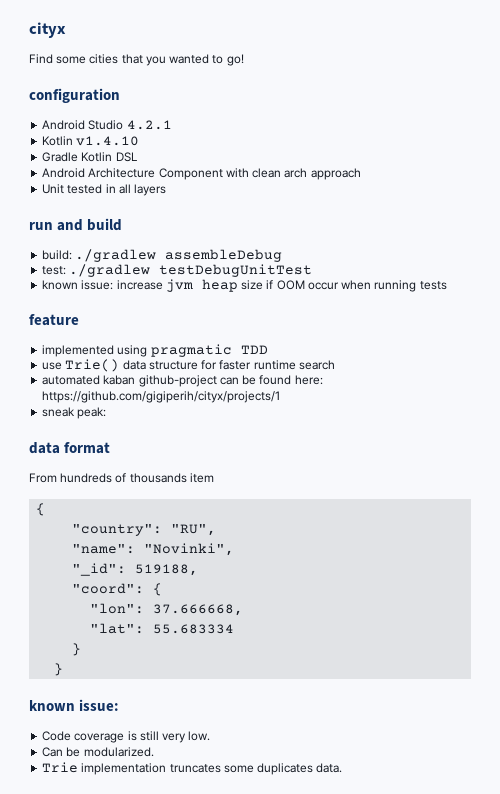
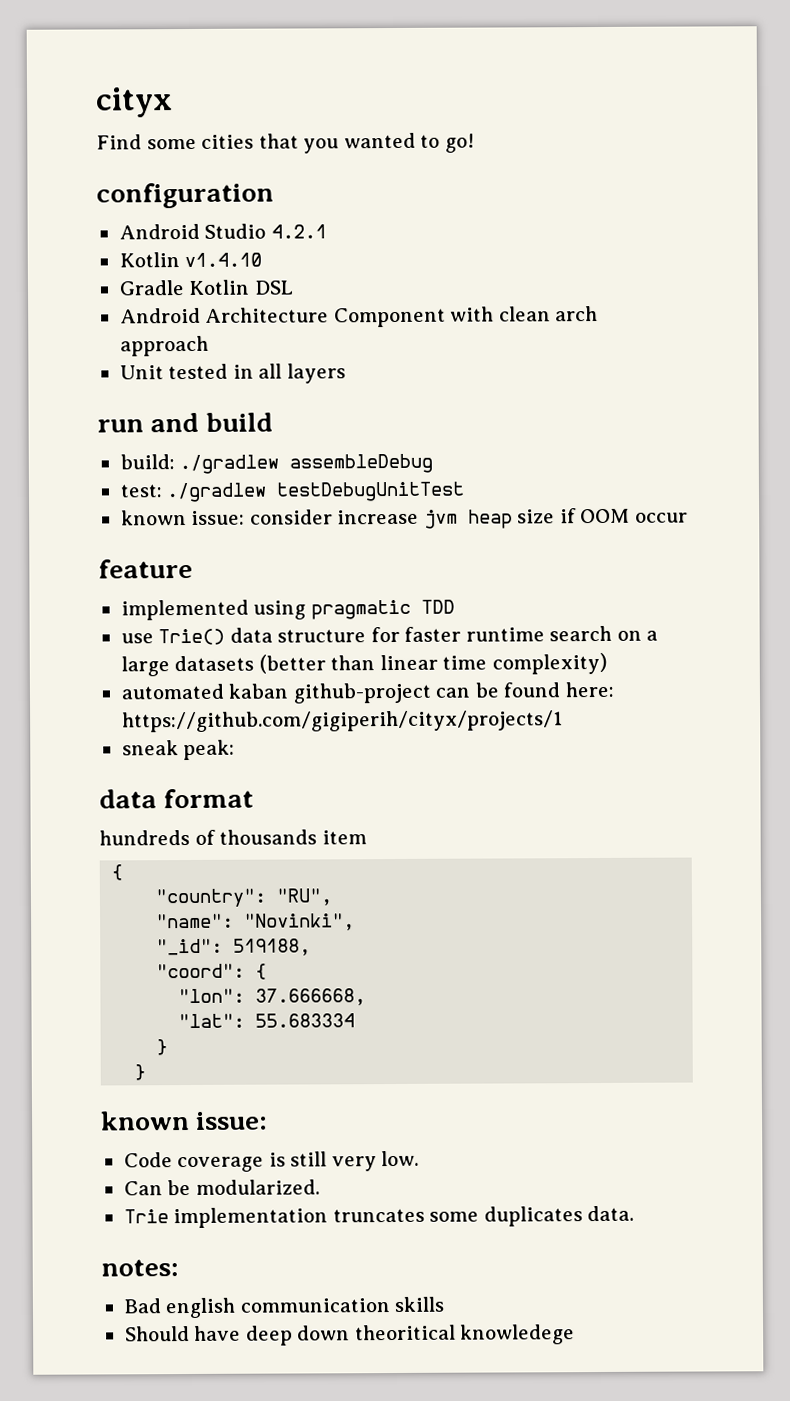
(114, 285) none -> [249,509,333,525] consider
[341,280,447,292] when running tests -> (688, 517) none
(335, 365) none -> [616,630,659,641] [120,652,607,677] on a large datasets (better than linear time complexity)
[29,473,57,483] From -> (255, 798) none
(343, 768) none -> [101,1259,179,1277] [123,1296,445,1319] [124,1324,576,1346] // notes: // Bad english communication skills // Should have deep down theoritical knowledege

